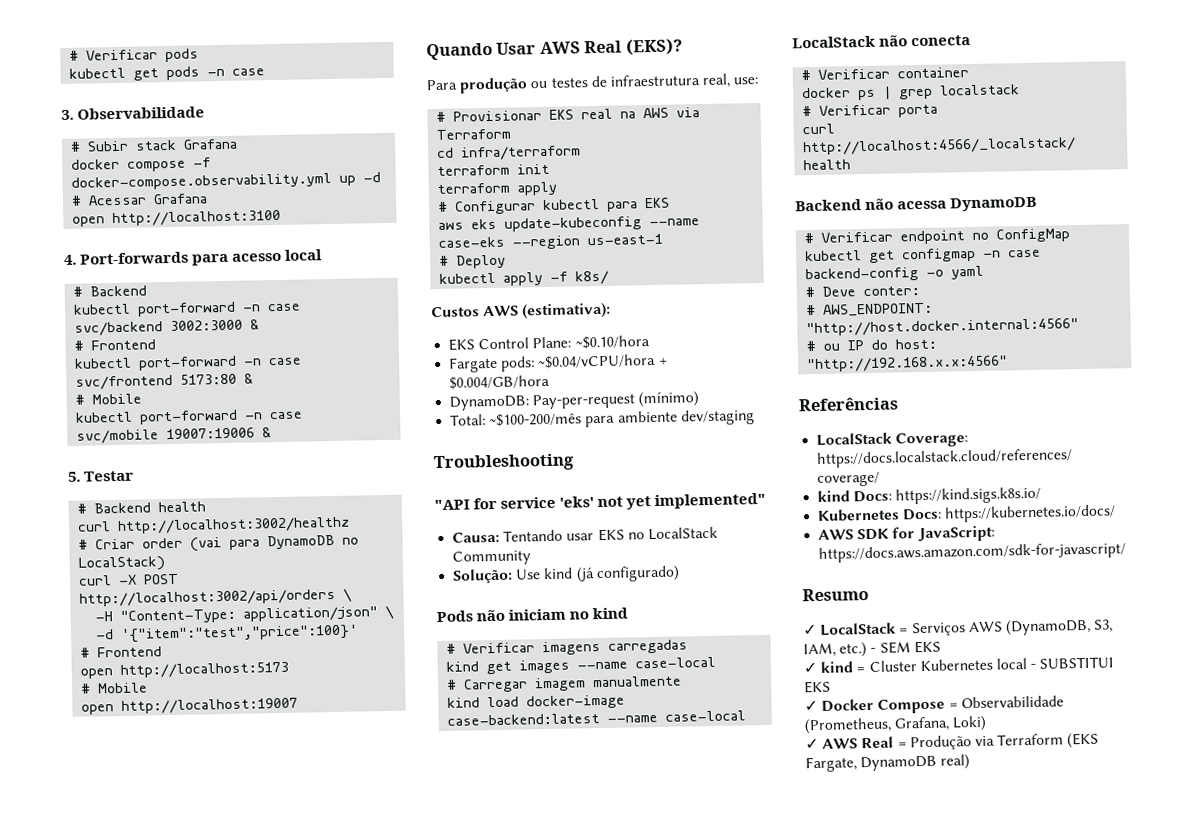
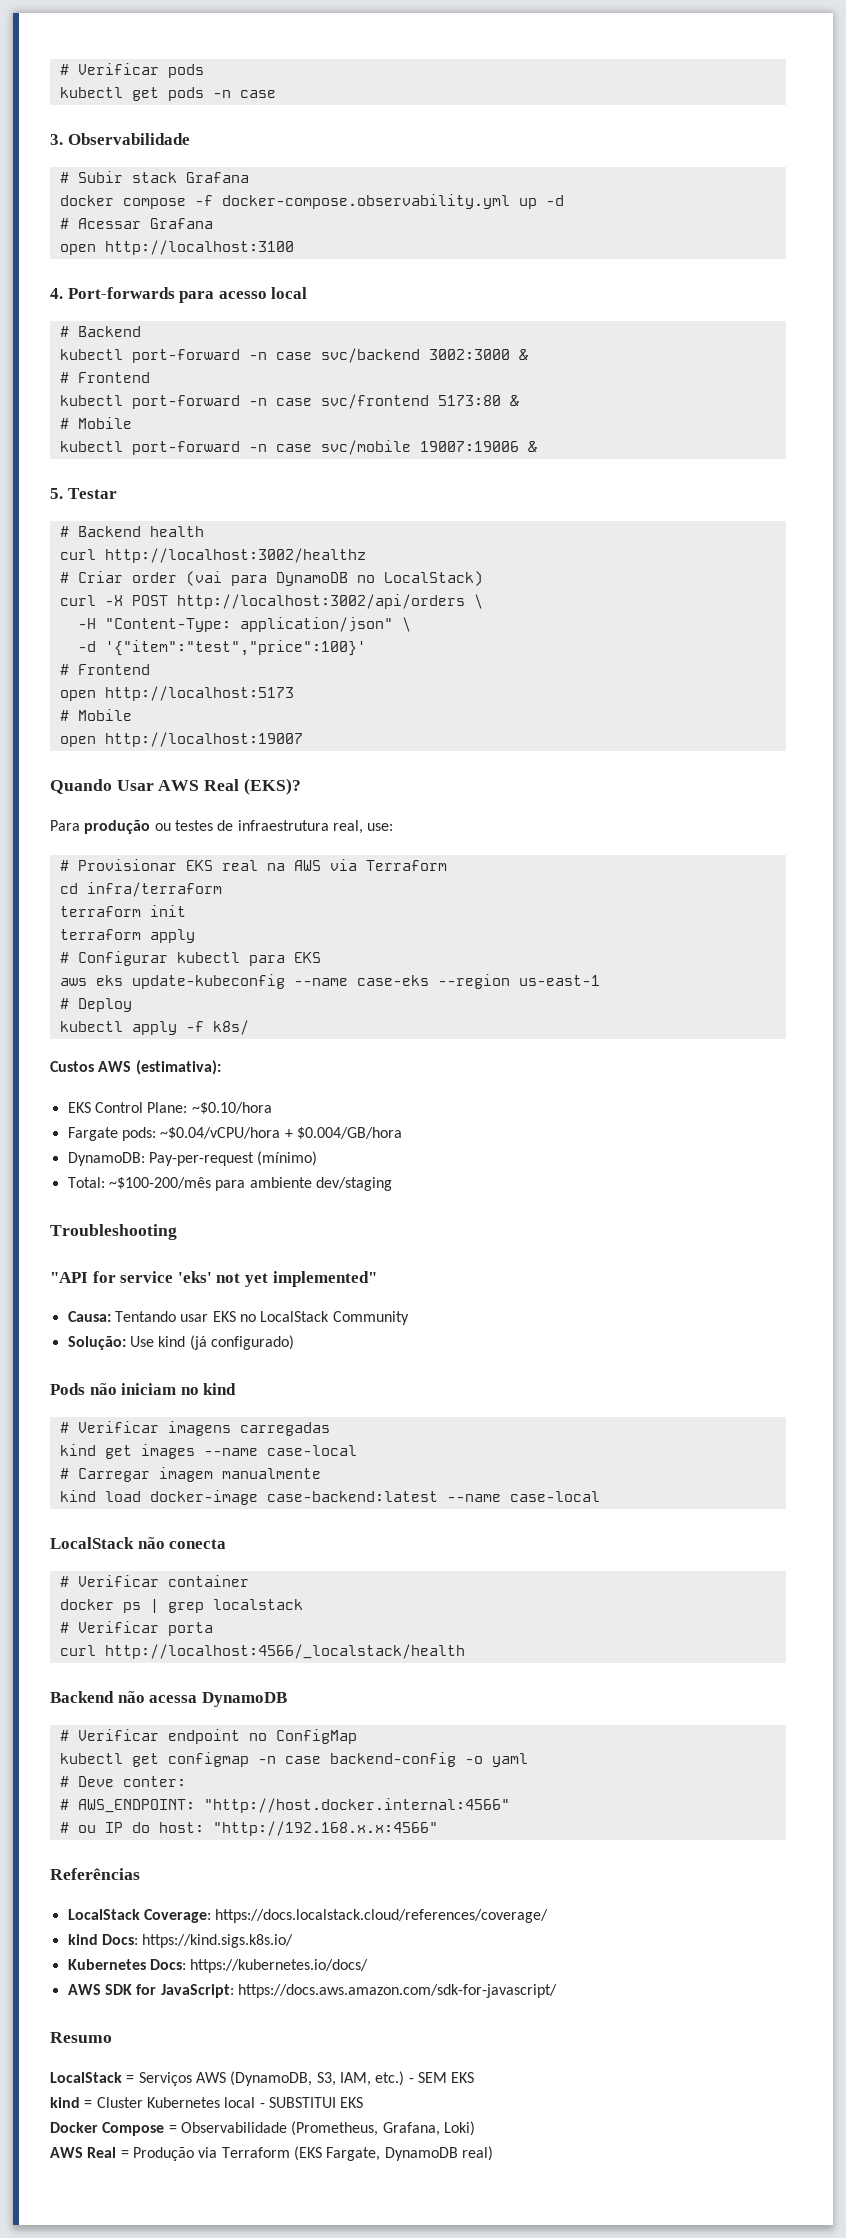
[803,623,817,636] ✓ -> (112, 2037) none
[803,661,817,674] ✓ -> (475, 2077) none
[804,699,818,712] ✓ -> (364, 2102) none
[805,737,819,750] ✓ -> (475, 2128) none

